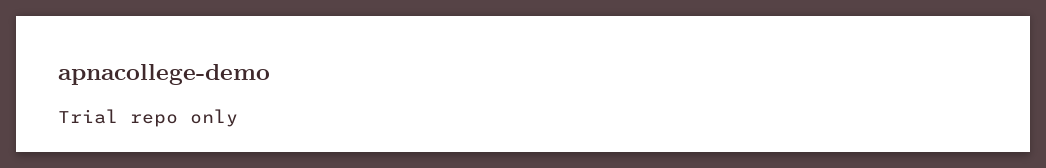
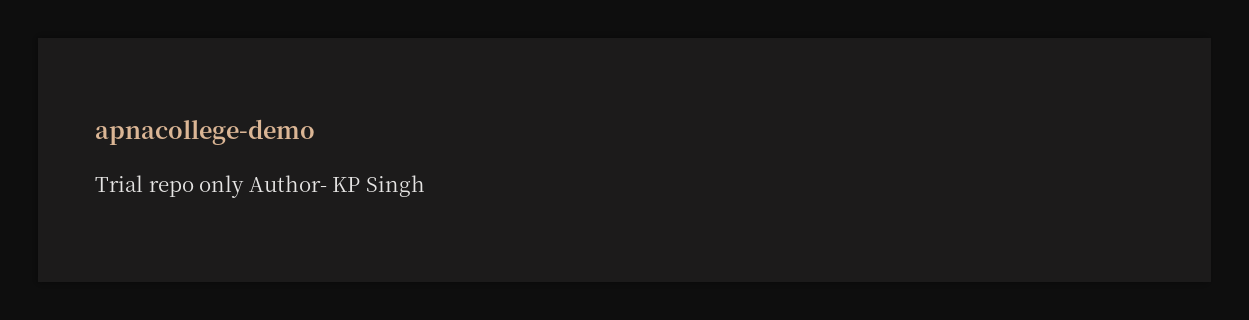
(238, 118) none -> [248,175,425,197] Author- KP Singh

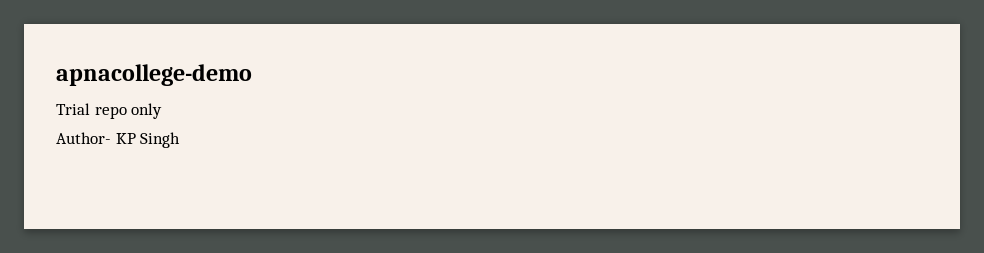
(245, 186) none -> (163, 111) //

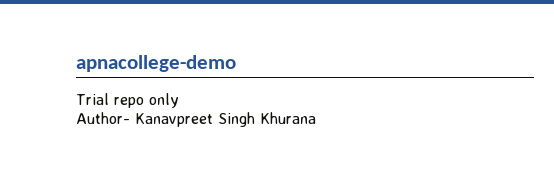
[115,132,181,148] KP Singh -> [135,112,316,127] Kanavpreet Singh Khurana

